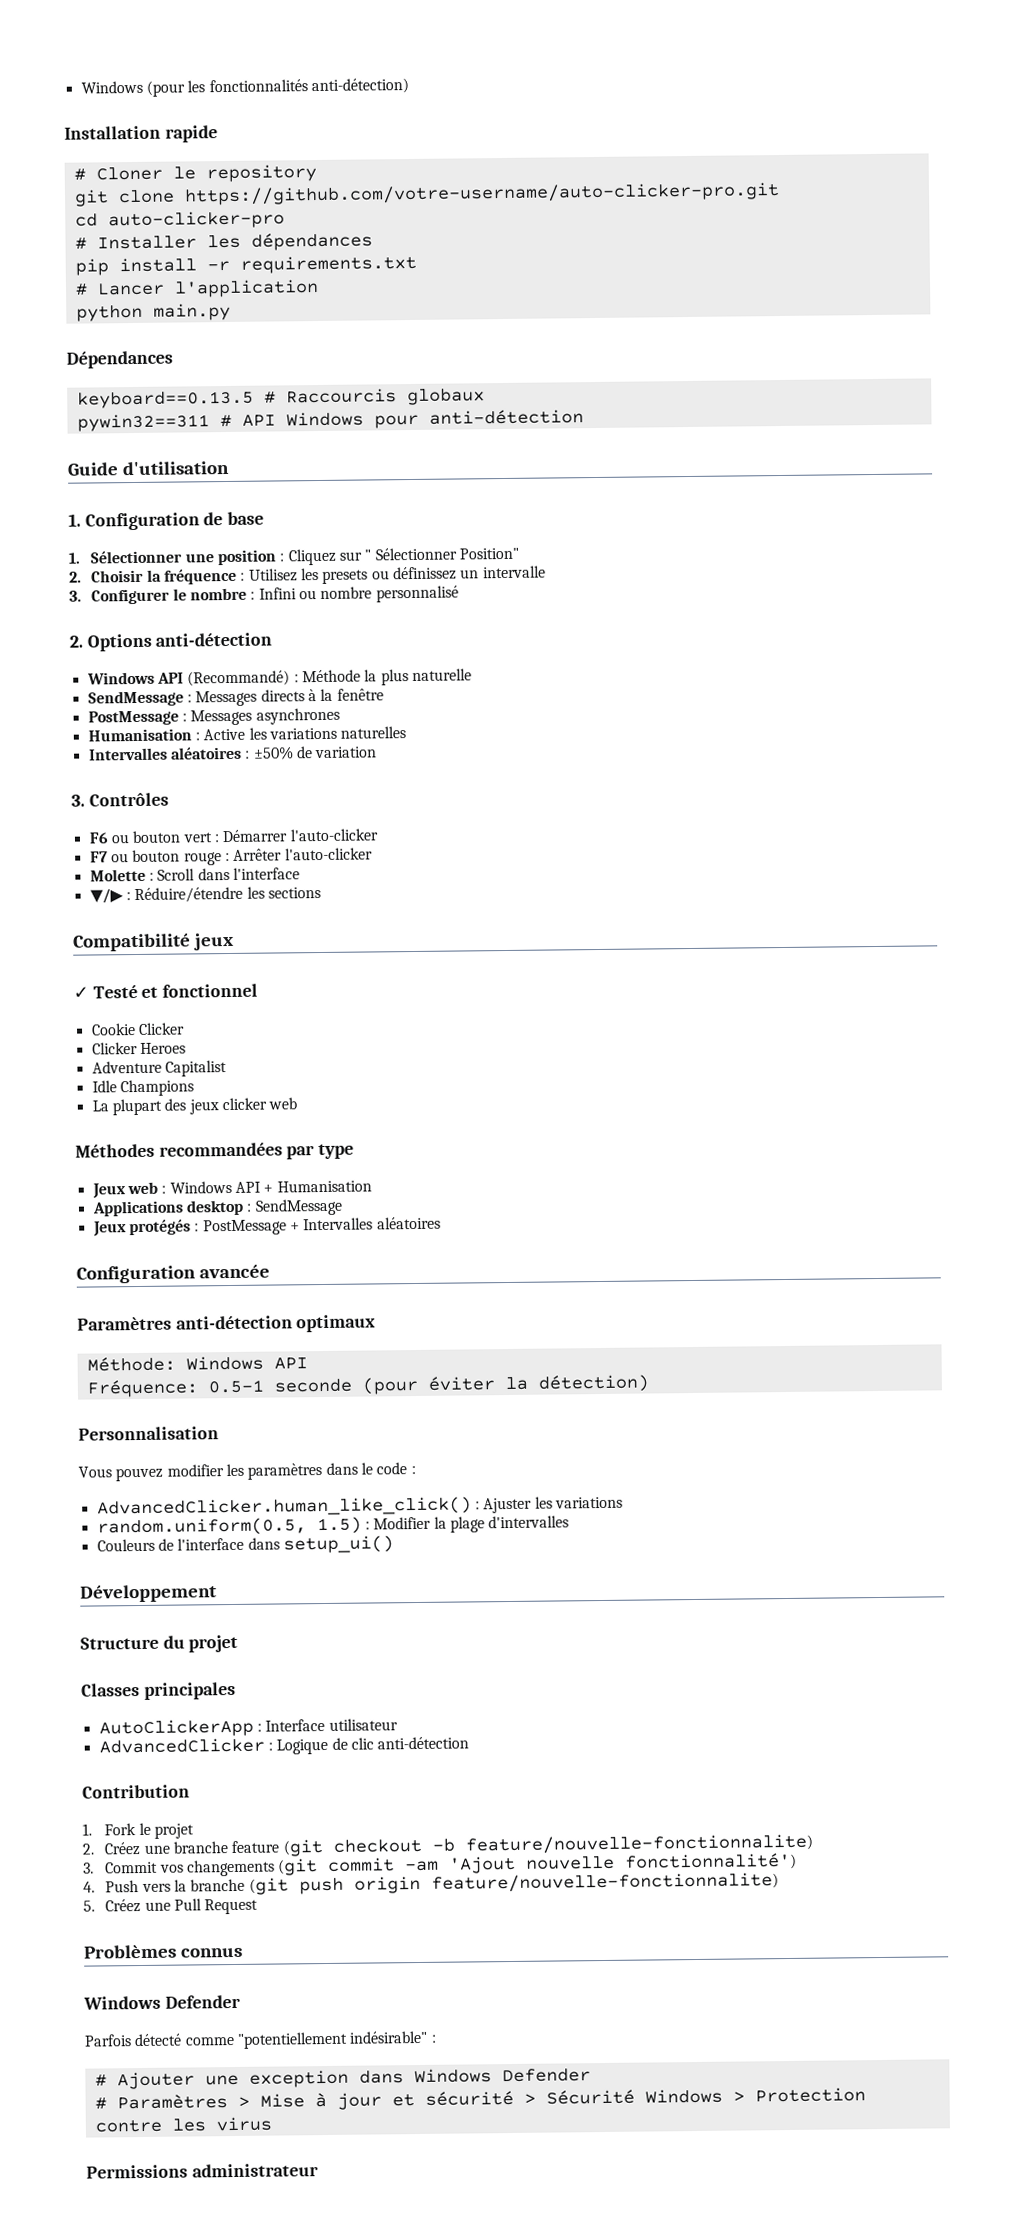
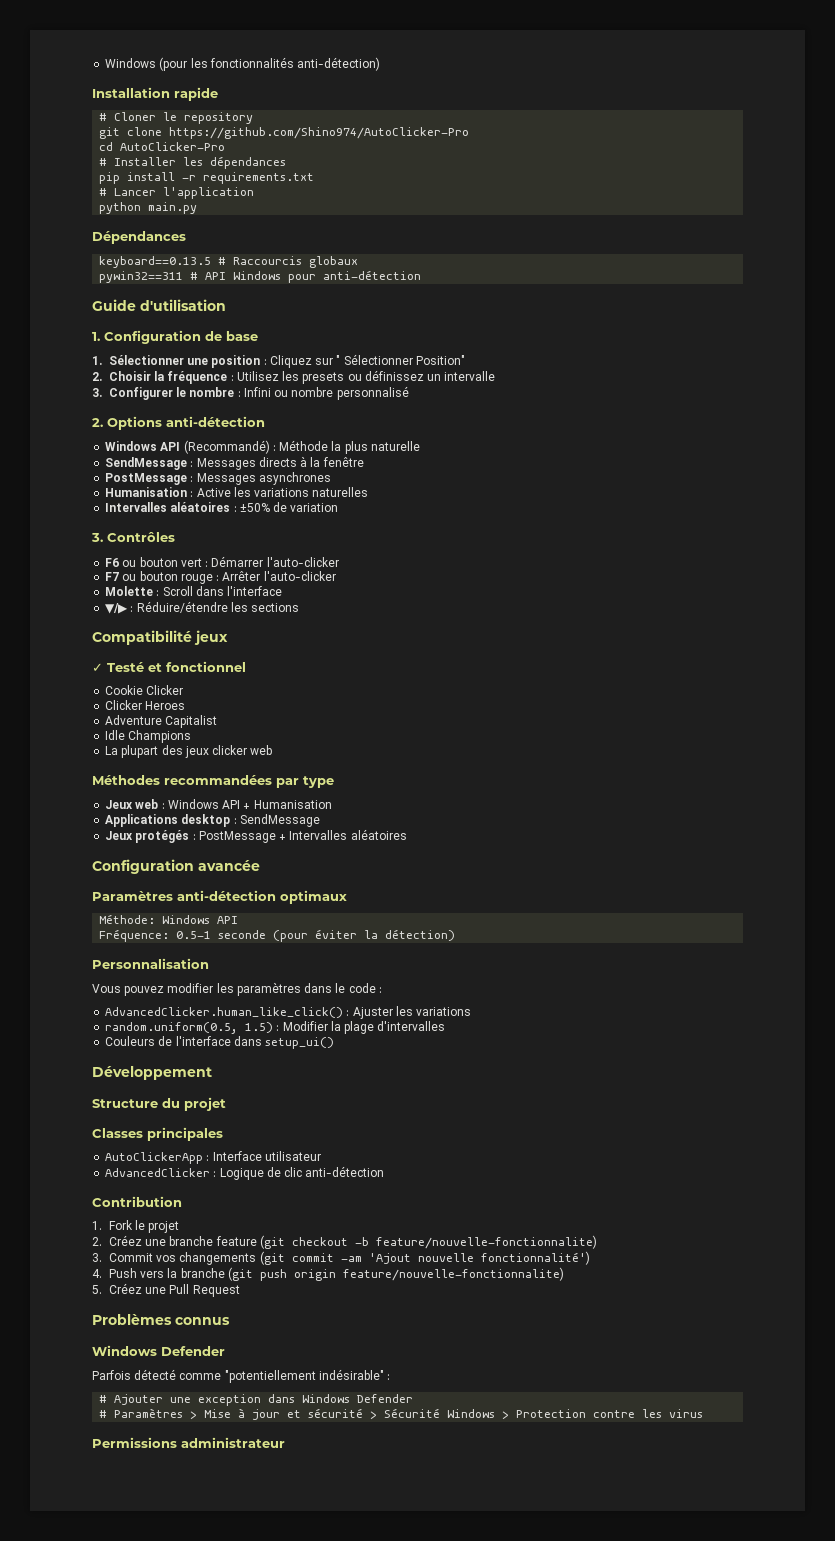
[183,182,780,206] https://github.com/votre-username/auto-clicker-pro.git -> [169,127,470,139] https://github.com/Shino974/AutoClicker-Pro
[107,210,285,230] auto-clicker-pro -> [120,142,226,151] AutoClicker-Pro

